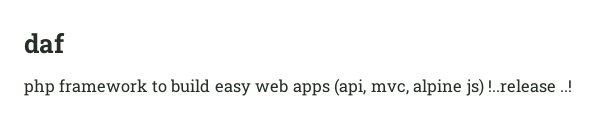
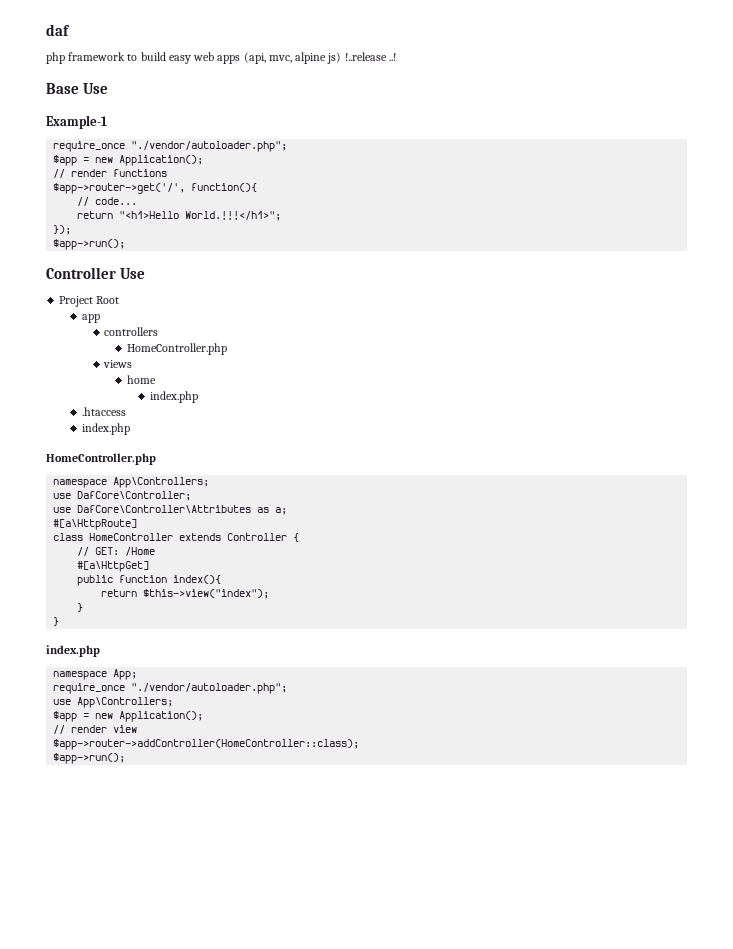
(573, 86) none -> [46,83,109,94] [46,115,107,129] [53,141,288,152] [53,155,204,166] [53,169,168,178] [53,183,258,194] [77,197,138,206] [77,211,282,221] [53,225,72,235] [53,239,126,250] [46,267,146,279] [59,296,120,307] [81,314,100,323] [104,327,159,336] [127,343,228,355] [103,360,133,368] [127,375,157,384] [149,391,198,403] [81,407,126,416] [81,423,130,435] [46,453,156,465] [53,477,210,488] [53,491,192,501] [53,505,288,515] [53,519,138,530] [53,533,300,542] [77,547,156,556] [77,561,150,572] [77,575,222,586] [101,589,270,599] [77,603,84,612] [53,617,60,626] [46,645,100,657] [53,669,138,680] [53,683,288,694] [53,697,174,708] [53,711,204,722] [53,725,138,734] [53,739,360,750] [53,753,126,764] // Base Use // Example-1 // require_once "./vendor/autoloader.php"; // $app = new Application(); // // render functions // $app->router->get('/', function(){ // // code... // return "<h1>Hello World.!!!</h1>"; // }); // $app->run(); // Controller Use // Project Root // app // controllers // HomeController.php // views // home // index.php // .htaccess // index.php // HomeController.php // namespace App\Controllers; // use DafCore\Controller; // use DafCore\Controller\Attributes as a; // #[a\HttpRoute] // class HomeController extends Controller { // // GET: /Home // #[a\HttpGet] // public function index(){ // return $this->view("index"); // } // } // index.php // namespace App; // require_once "./vendor/autoloader.php"; // use App\Controllers; // $app = new Application(); // // render view // $app->router->addController(HomeController::class); // $app->run();

